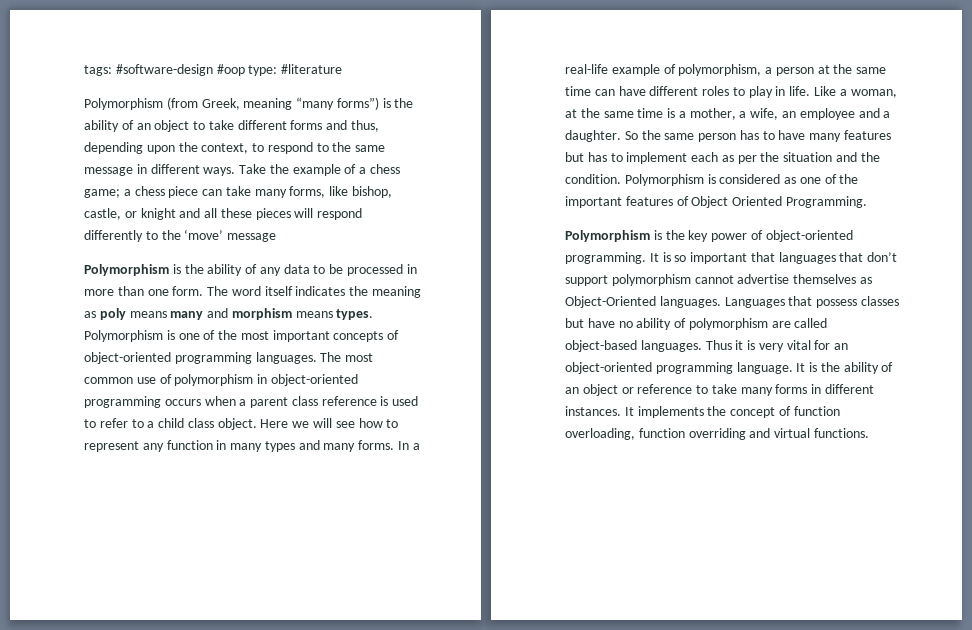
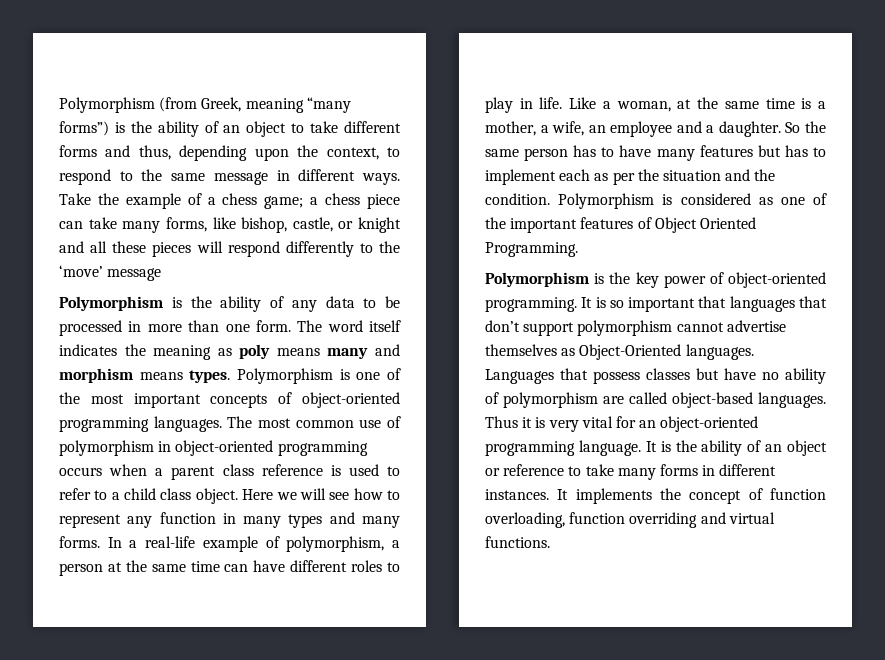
[84,64,343,76] tags: #software-design #oop type: #literature // -> (59, 105) none

